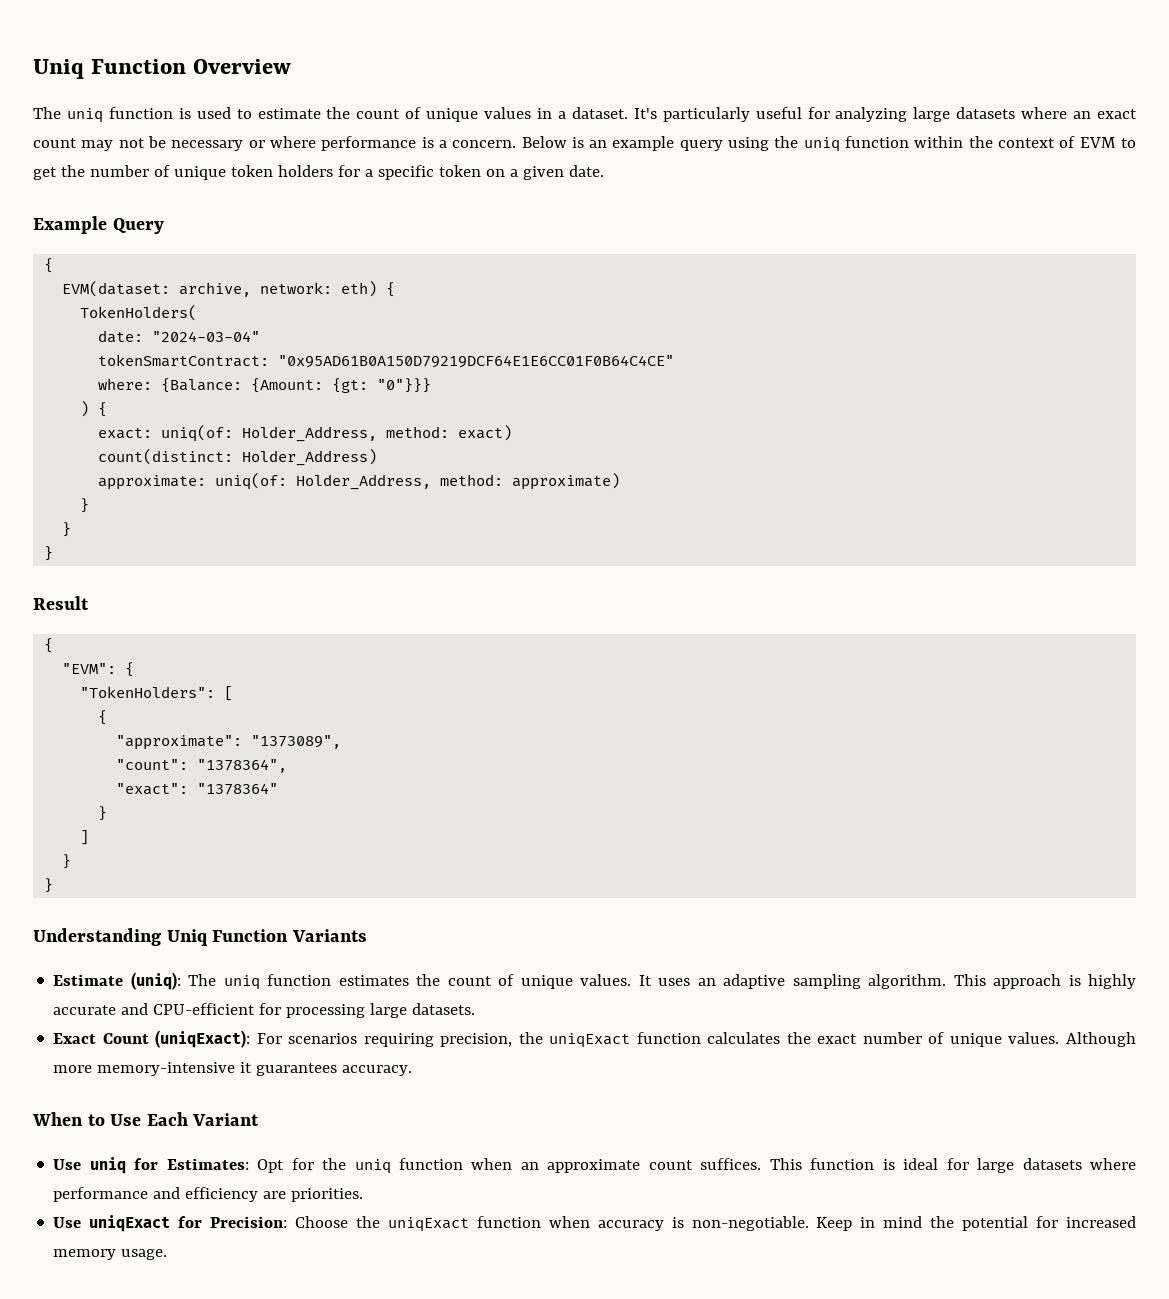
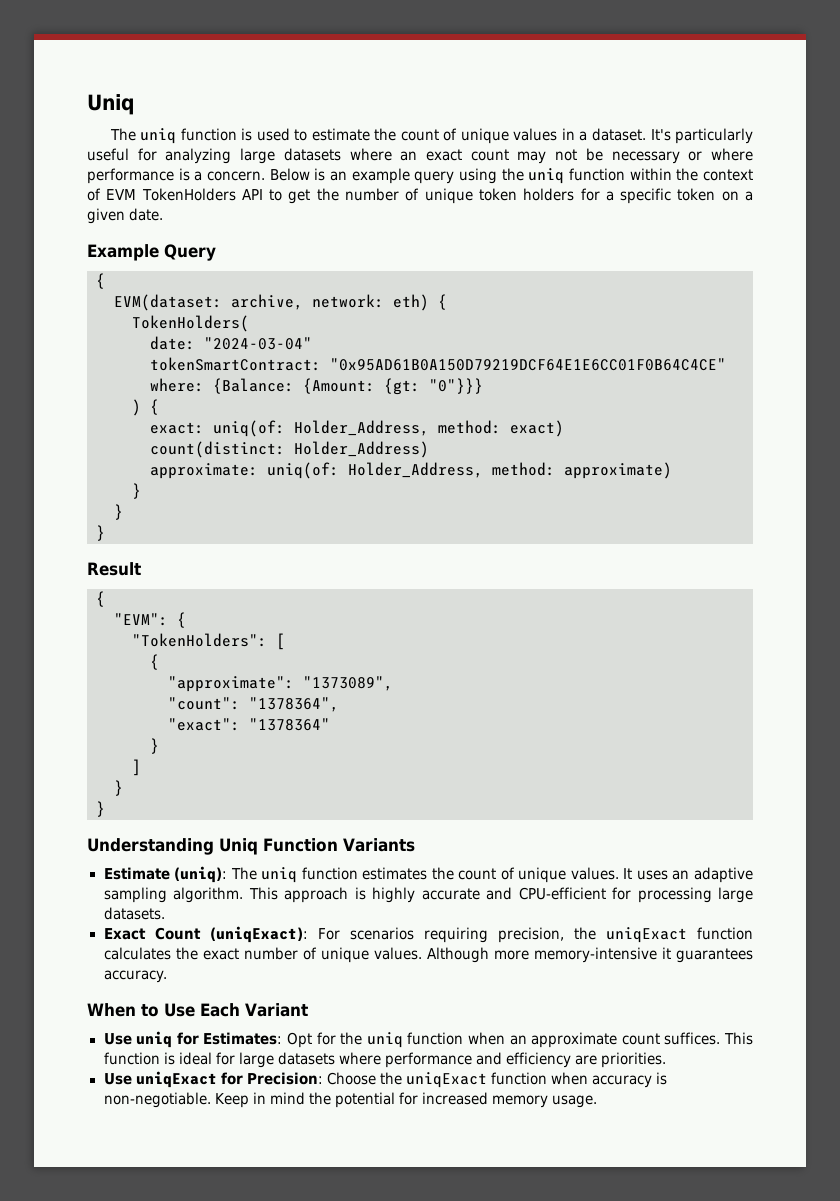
[33,59,292,79] Uniq Function Overview -> [87,94,135,115] Uniq
(1116, 142) none -> [141,188,263,201] TokenHolders API

